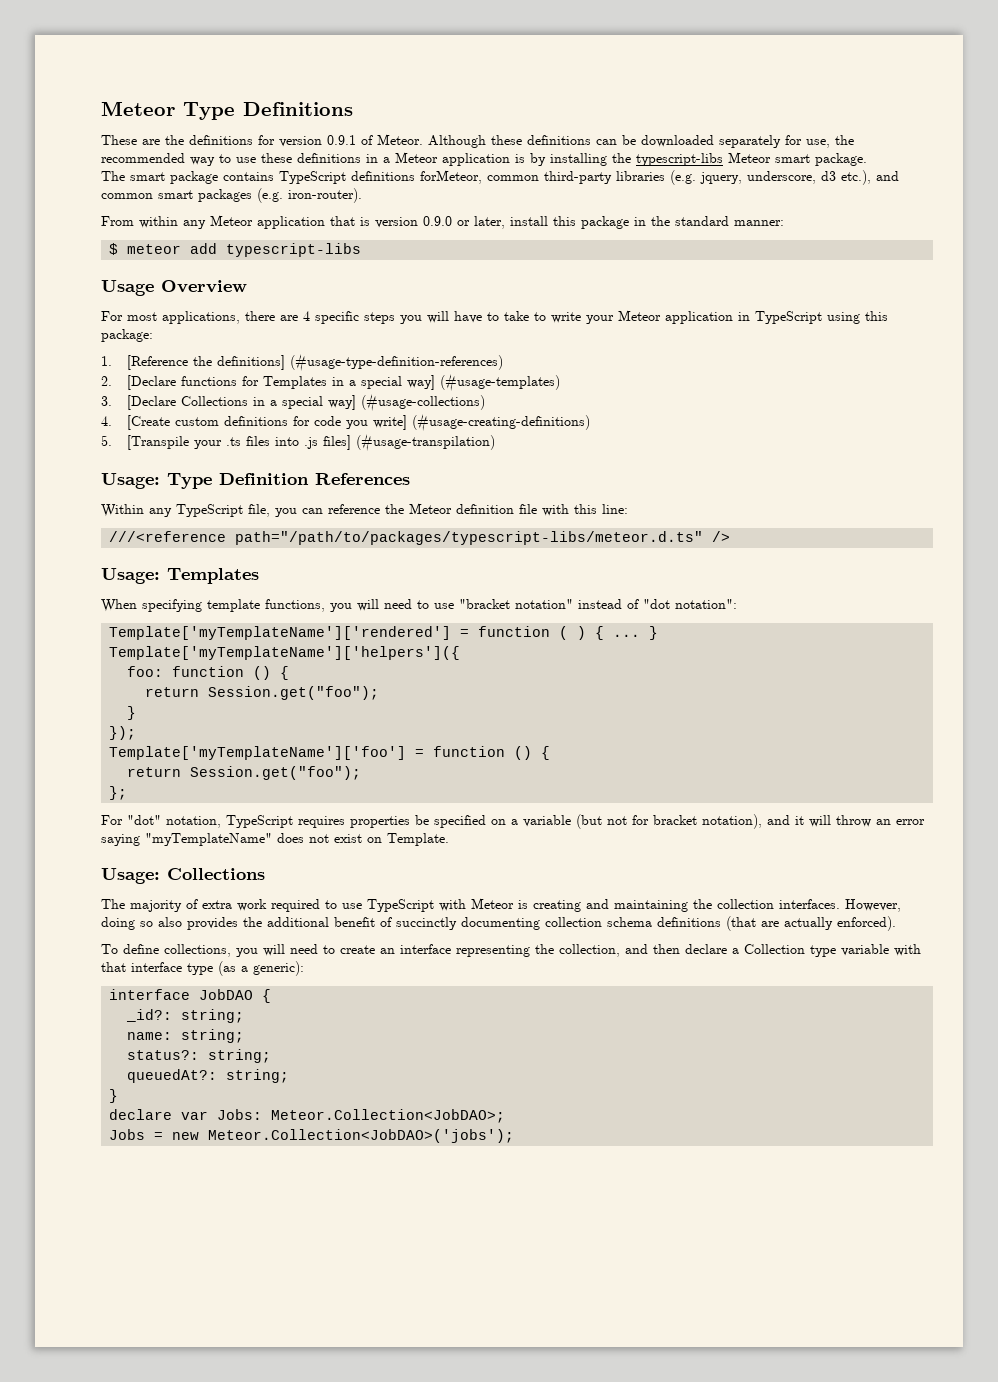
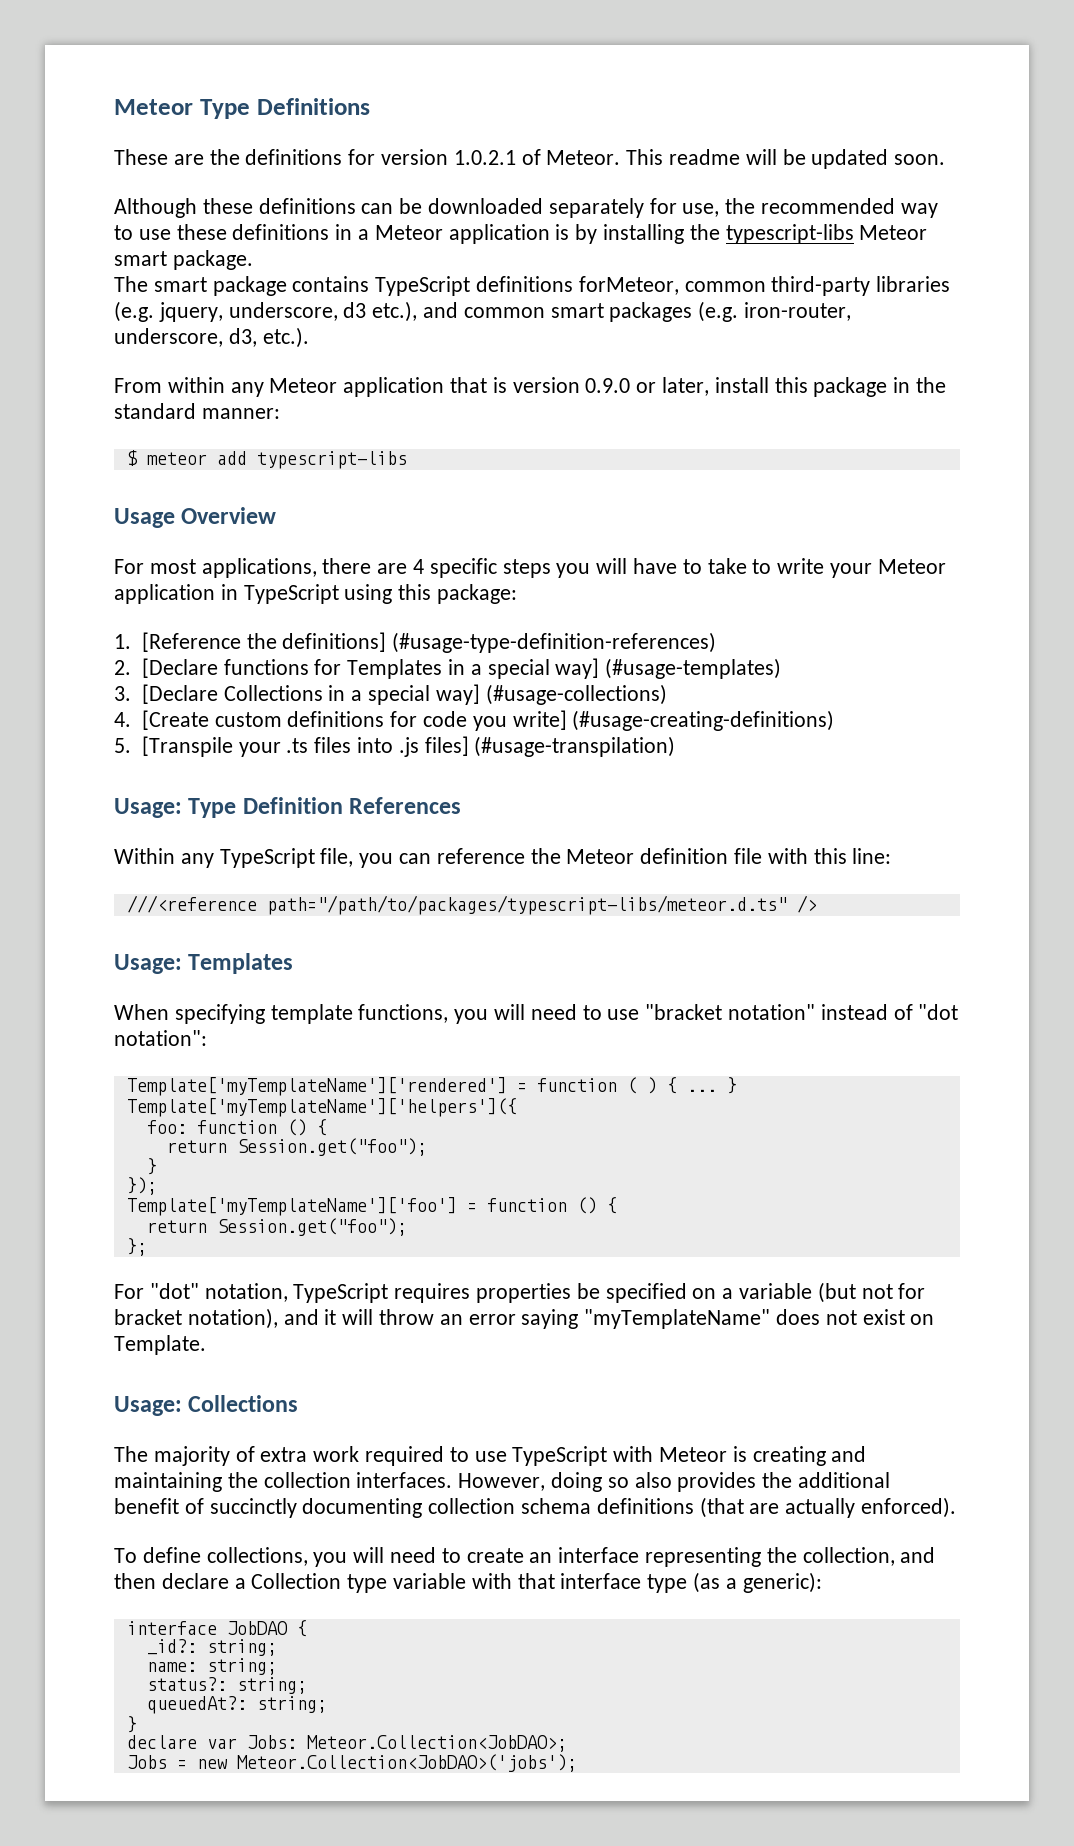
[327,135,356,145] 0.9.1 -> [453,150,516,165] 1.0.2.1
(423, 139) none -> [626,149,946,169] This readme will be updated soon. //
[288,188,362,203] iron-router). -> [744,302,852,321] [114,327,309,348] iron-router, underscore, d3, etc.).

